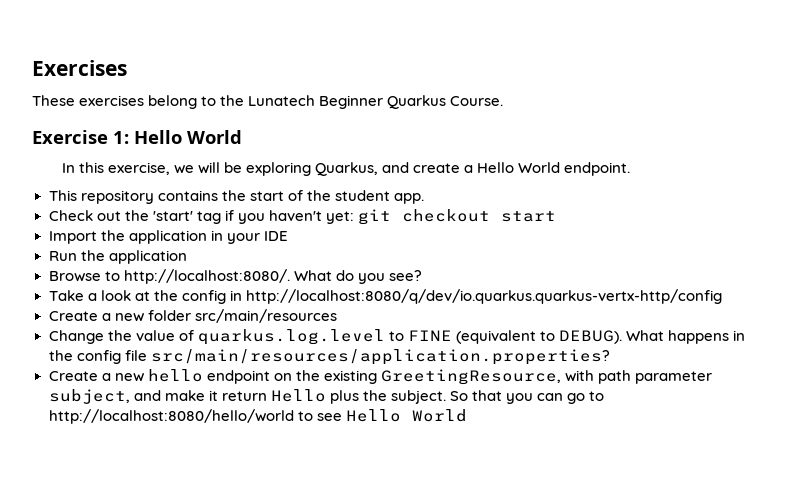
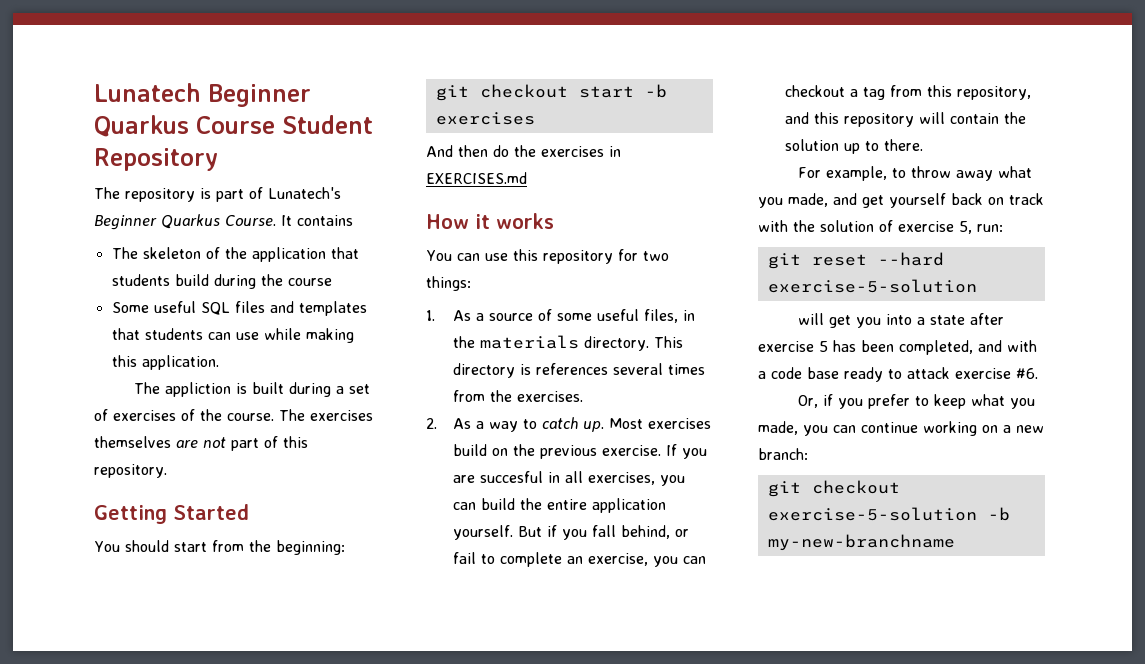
[32,60,127,76] [32,95,504,109] [32,130,242,144] [61,162,631,176] [48,190,424,204] [48,209,556,225] [48,230,288,244] [48,250,187,264] [48,269,422,284] [48,289,722,304] [48,309,337,323] [48,329,746,345] [48,349,610,365] [48,369,713,385] [48,389,605,404] [48,409,467,424] Exercises // These exercises belong to the Lunatech Beginner Quarkus Course. // Exercise 1: Hello World // In this exercise, we will be exploring Quarkus, and create a Hello World endpoint. // This repository contains the start of the student app. // Check out the 'start' tag if you haven't yet: git checkout start // Import the application in your IDE // Run the application // Browse to http://localhost:8080/. What do you see? // Take a look at the config in http://localhost:8080/q/dev/io.quarkus.quarkus-vertx-http/config // Create a new folder src/main/resources // Change the value of quarkus.log.level to FINE (equivalent to DEBUG). What happens in the config file src/main/resources/application.properties? // Create a new hello endpoint on the existing GreetingResource, with path parameter subject, and make it return Hello plus the subject. So that you can go to http://localhost:8080/hello/world to see Hello World -> [94,83,311,107] [94,115,373,137] [94,148,218,171] [94,187,341,202] [94,214,353,230] [111,247,359,262] [111,274,332,289] [111,301,367,316] [111,328,354,343] [111,355,219,370] [134,382,371,397] [94,409,373,421] [94,436,308,451] [94,464,167,478] [94,504,249,524] [94,540,345,555] [435,84,667,101] [435,112,535,125] [426,145,621,157] [426,172,527,184] [426,213,554,229] [426,249,669,264] [426,276,471,291] [426,309,696,323] [453,335,684,351] [453,363,706,378] [453,390,584,402] [426,417,712,432] [453,444,708,459] [453,471,686,486] [453,498,667,513] [453,525,690,540] [453,552,707,567] [785,85,1032,100] [785,112,1027,127] [785,139,924,154] [798,166,1033,181] [758,193,1044,208] [758,220,1003,234] [767,252,944,269] [767,279,977,293] [798,313,1005,328] [758,340,1037,355] [758,367,1038,382] [798,394,1036,409] [758,421,1044,436] [758,448,808,460] [767,480,900,497] [767,507,1010,521] [767,534,955,551] Lunatech Beginner Quarkus Course Student Repository // The repository is part of Lunatech's Beginner Quarkus Course. It contains // The skeleton of the application that students build during the course // Some useful SQL files and templates that students can use while making this application. // The appliction is built during a set of exercises of the course. The exercises themselves are not part of this repository. // Getting Started // You should start from the beginning: // git checkout start -b exercises // And then do the exercises in EXERCISES.md // How it works // You can use this repository for two things: // 1. As a source of some useful files, in the materials directory. This directory is references several times from the exercises. // 2. As a way to catch up. Most exercises build on the previous exercise. If you are succesful in all exercises, you can build the entire application yourself. But if you fall behind, or fail to complete an exercise, you can checkout a tag from this repository, and this repository will contain the solution up to there. // For example, to throw away what you made, and get yourself back on track with the solution of exercise 5, run: // git reset --hard exercise-5-solution // will get you into a state after exercise 5 has been completed, and with a code base ready to attack exercise #6. // Or, if you prefer to keep what you made, you can continue working on a new branch: // git checkout exercise-5-solution -b my-new-branchname

